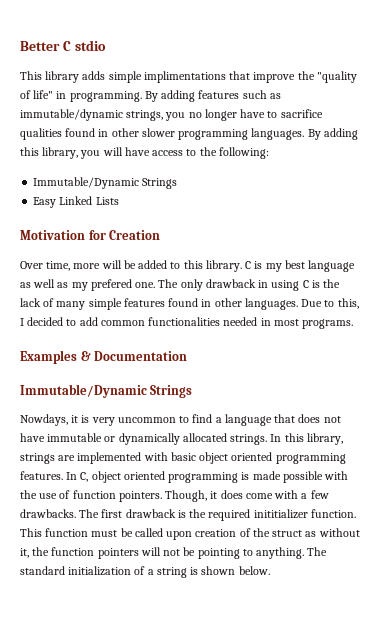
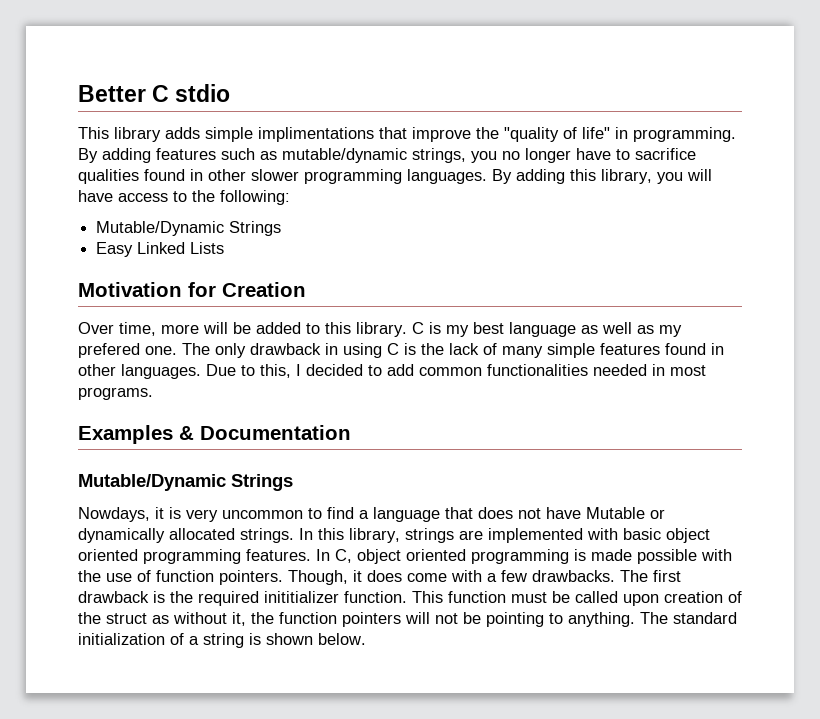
[20,109,123,121] immutable/dynamic -> [282,148,407,163] mutable/dynamic
[33,177,140,189] Immutable/Dynamic -> [96,221,225,236] Mutable/Dynamic
[20,384,147,398] Immutable/Dynamic -> [78,474,226,491] Mutable/Dynamic
[47,433,103,442] immutable -> [586,507,645,519] Mutable

